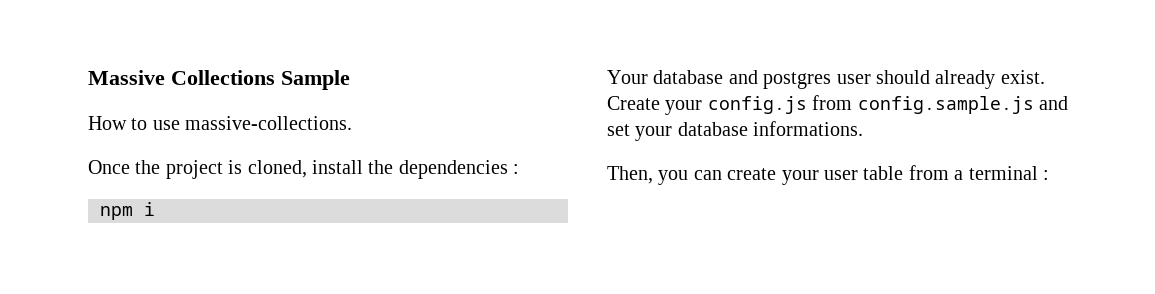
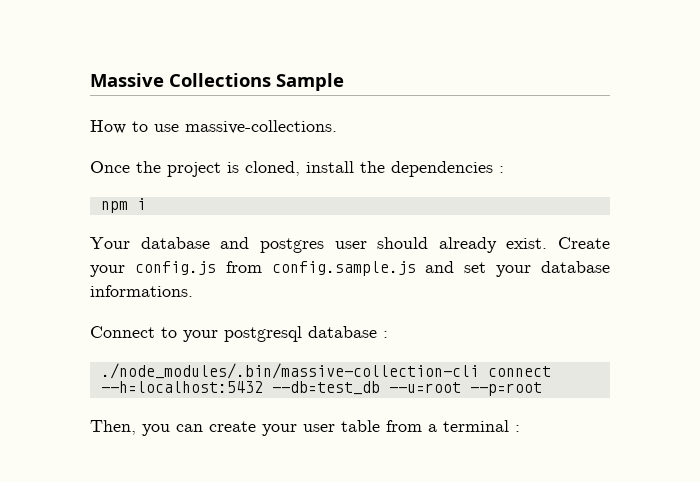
(864, 128) none -> [90,326,388,342] [100,363,551,379] [100,381,542,396] // Connect to your postgresql database : // ./node_modules/.bin/massive-collection-cli connect --h=localhost:5432 --db=test_db --u=root --p=root

